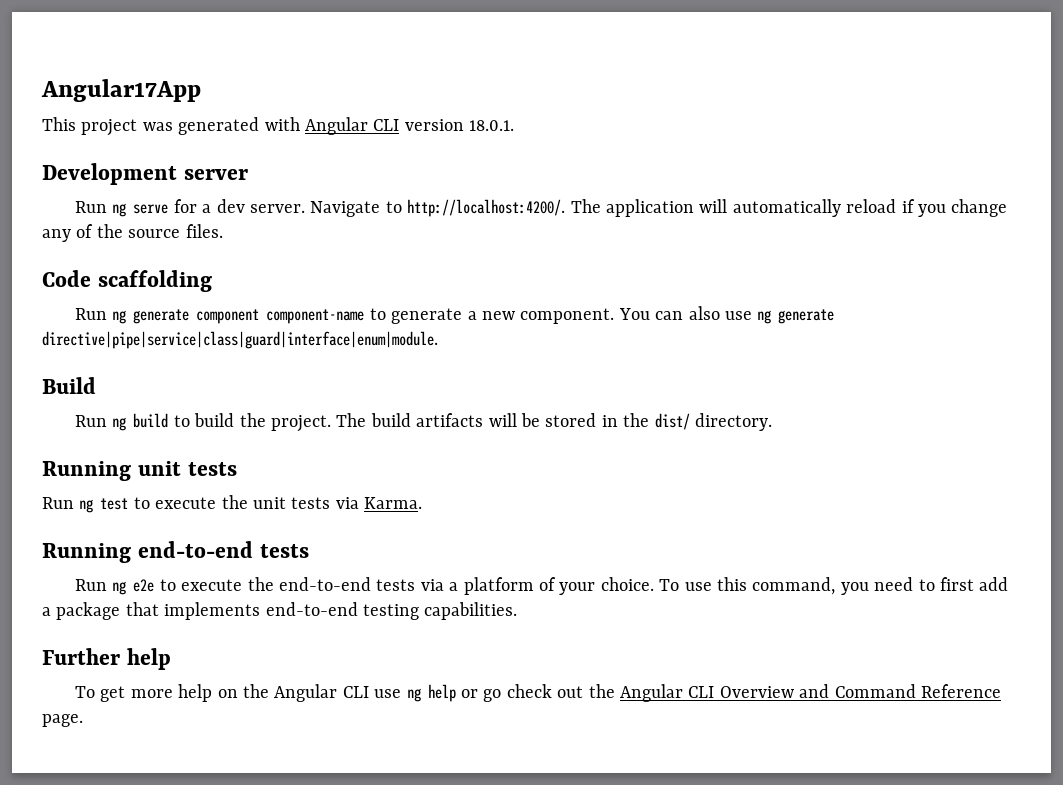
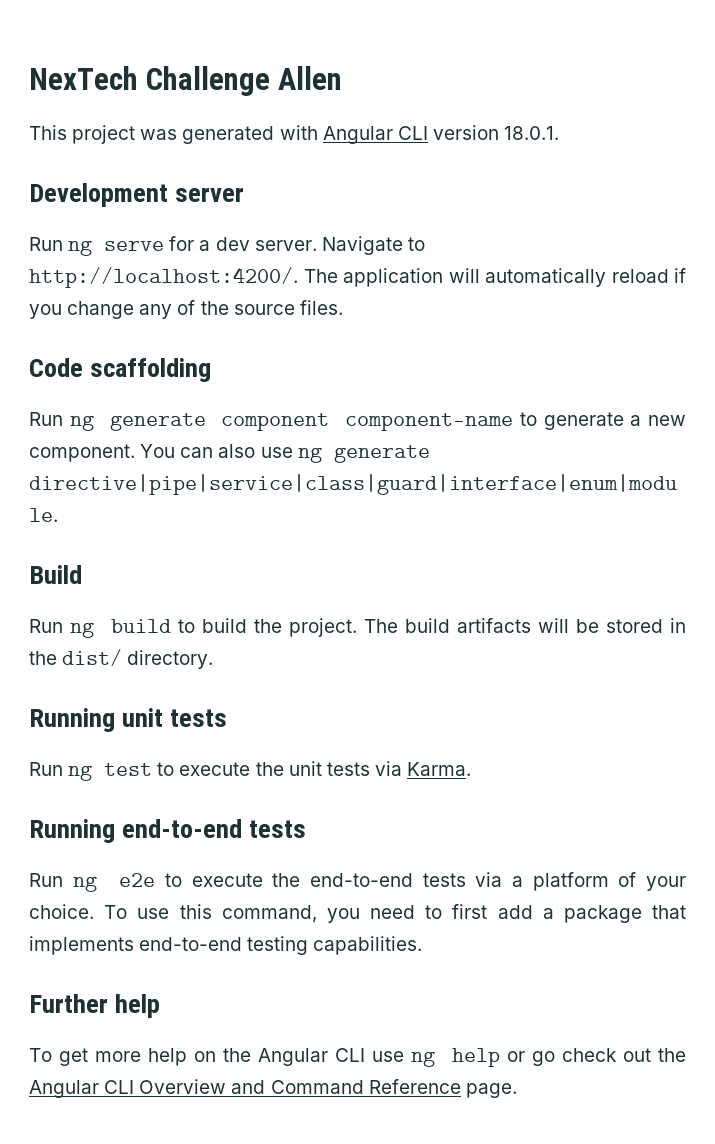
[41,79,201,102] Angular17App -> [29,66,343,96] NexTech Challenge Allen

